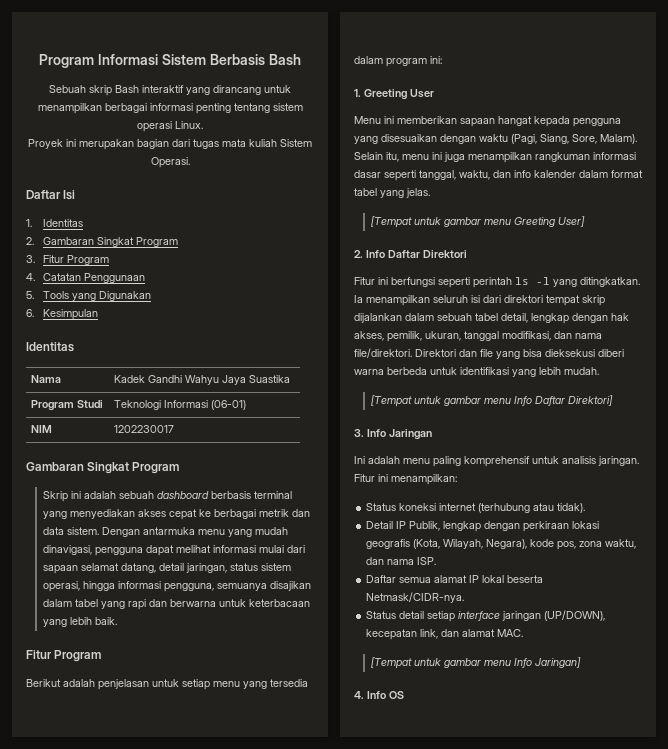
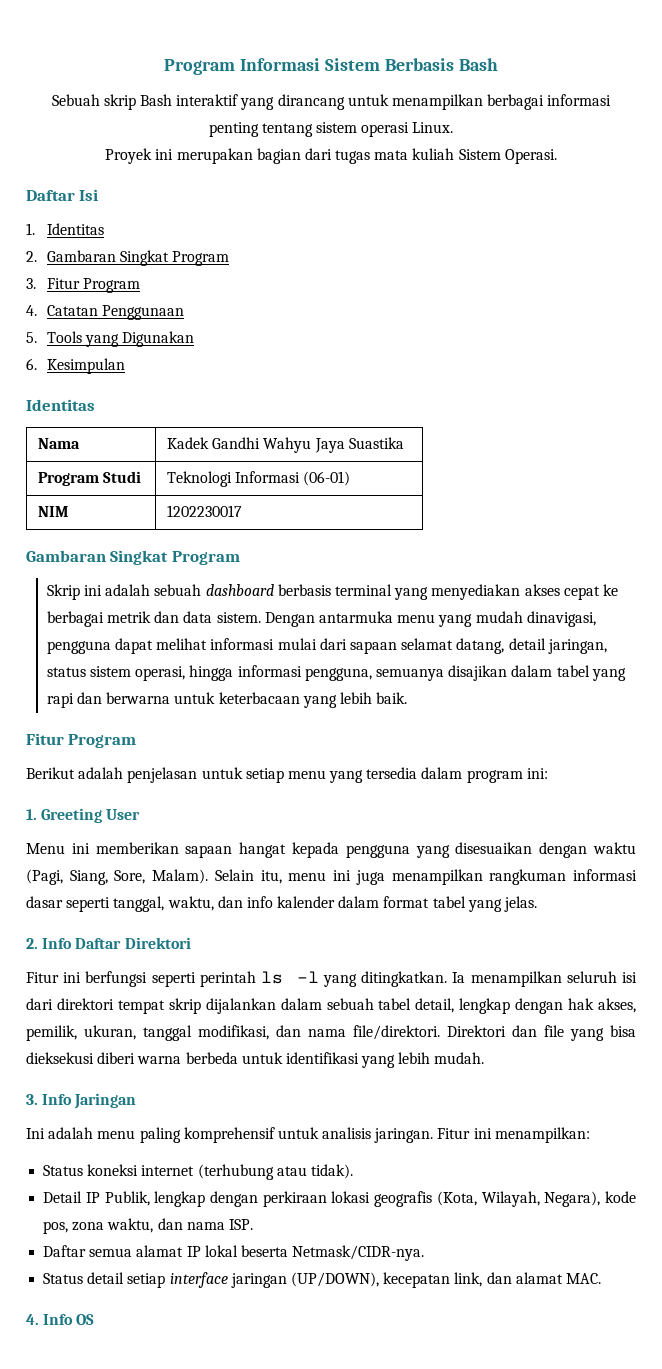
[371,216,586,228] // [Tempat untuk gambar menu Greeting User] -> (538, 904) none
[371,395,614,407] // [Tempat untuk gambar menu Info Daftar Direktori] -> (485, 1058) none
[371,657,582,669] // [Tempat untuk gambar menu Info Jaringan] -> (601, 1278) none

